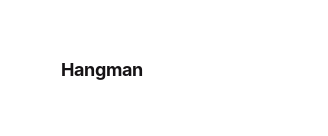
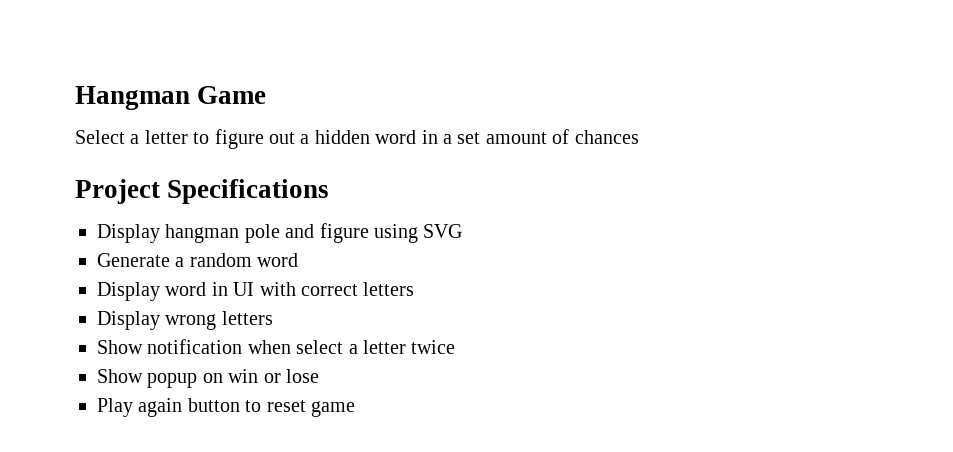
(143, 71) none -> [197,86,267,104] [75,129,639,149] [75,179,330,204] [97,223,463,243] [97,253,299,267] [97,282,415,301] [97,311,273,330] [97,339,456,354] [97,369,319,388] [97,398,355,417] Game // Select a letter to figure out a hidden word in a set amount of chances // Project Specifications // Display hangman pole and figure using SVG // Generate a random word // Display word in UI with correct letters // Display wrong letters // Show notification when select a letter twice // Show popup on win or lose // Play again button to reset game

